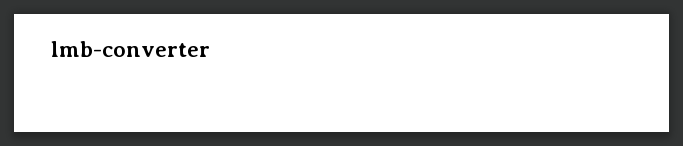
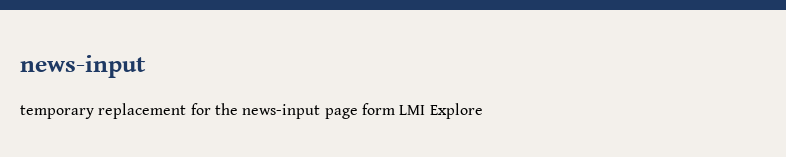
[51,41,210,57] lmb-converter -> [20,55,146,78] [20,103,483,119] news-input // temporary replacement for the news-input page form LMI Explore

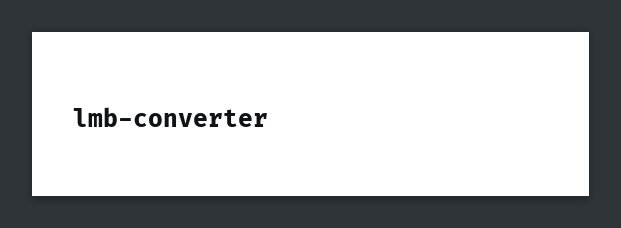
[20,55,146,78] [20,103,483,119] news-input // temporary replacement for the news-input page form LMI Explore -> [73,107,268,127] lmb-converter

